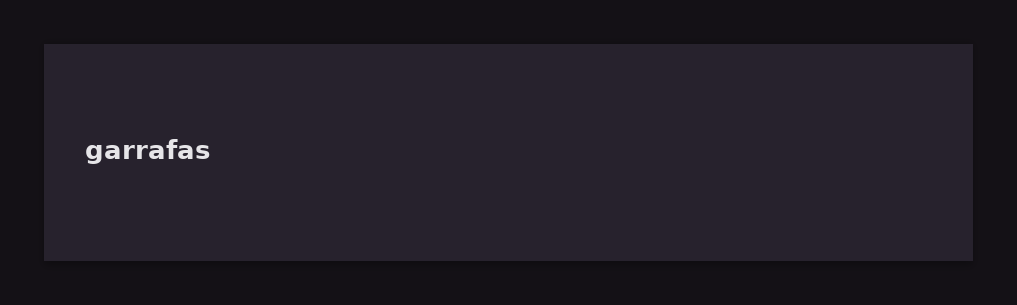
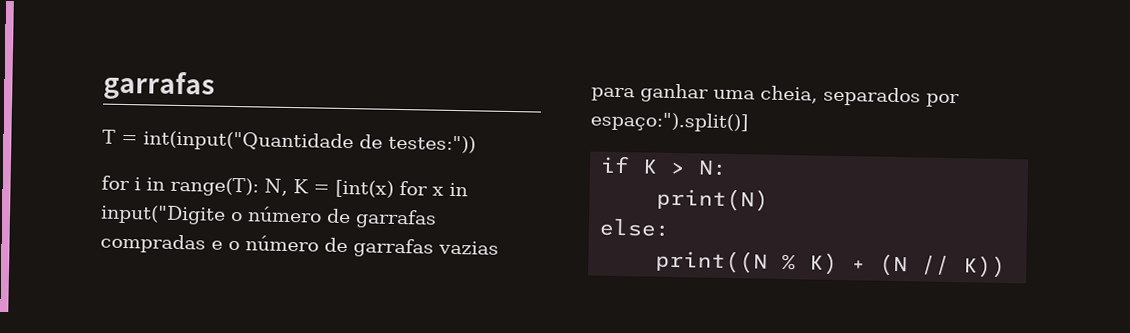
[85,139,210,164] garrafas -> [103,70,215,101] [102,129,476,154] [101,175,468,198] [100,204,437,229] [100,233,499,258] [591,83,960,108] [590,111,748,133] [600,155,729,176] [656,187,770,212] [599,218,672,237] [655,249,1007,279] garrafas // T = int(input("Quantidade de testes:")) // for i in range(T): N, K = [int(x) for x in input("Digite o número de garrafas compradas e o número de garrafas vazias para ganhar uma cheia, separados por espaço:").split()] // if K > N: // print(N) // else: // print((N % K) + (N // K))

